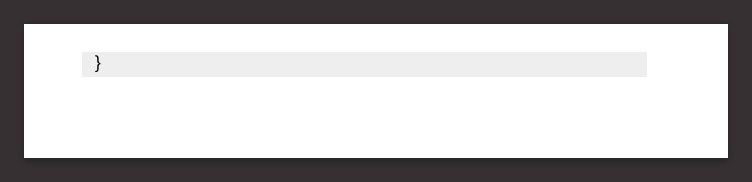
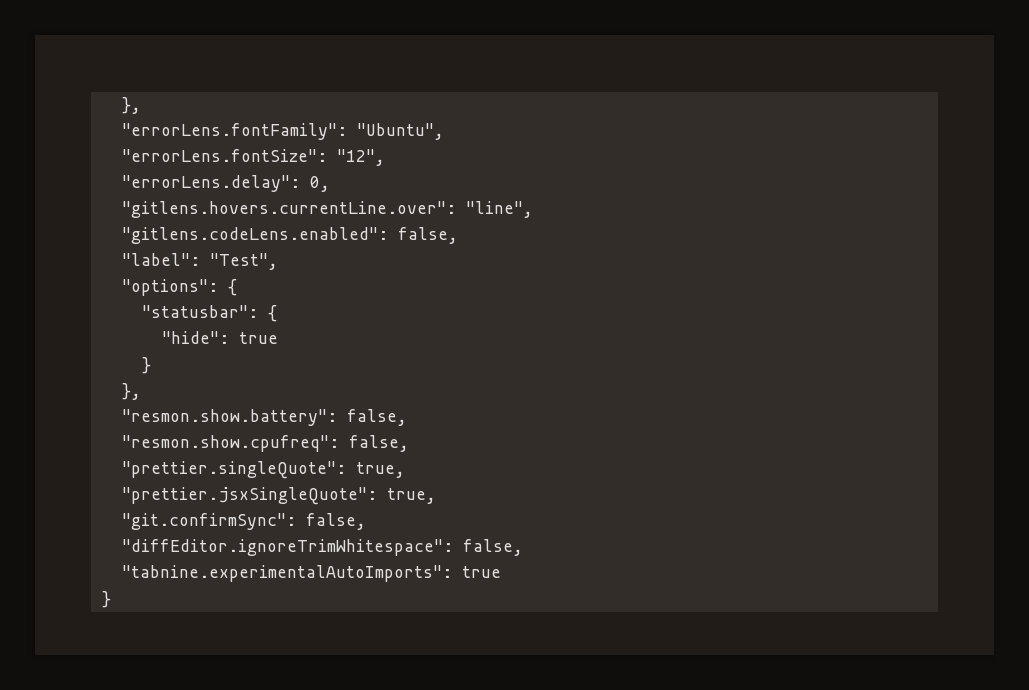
(92, 64) none -> [121,97,141,114] [121,123,444,140] [121,149,385,166] [121,175,330,192] [121,201,533,218] [121,227,458,244] [121,253,278,270] [121,279,237,296] [141,305,277,322] [161,331,278,344] [141,357,151,374] [121,383,141,400] [121,409,407,426] [121,435,409,452] [121,461,405,479] [121,487,436,505] [121,513,366,530] [121,539,523,556] [121,565,501,582] }, // "errorLens.fontFamily": "Ubuntu", // "errorLens.fontSize": "12", // "errorLens.delay": 0, // "gitlens.hovers.currentLine.over": "line", // "gitlens.codeLens.enabled": false, // "label": "Test", // "options": { // "statusbar": { // "hide": true // } // }, // "resmon.show.battery": false, // "resmon.show.cpufreq": false, // "prettier.singleQuote": true, // "prettier.jsxSingleQuote": true, // "git.confirmSync": false, // "diffEditor.ignoreTrimWhitespace": false, // "tabnine.experimentalAutoImports": true //

